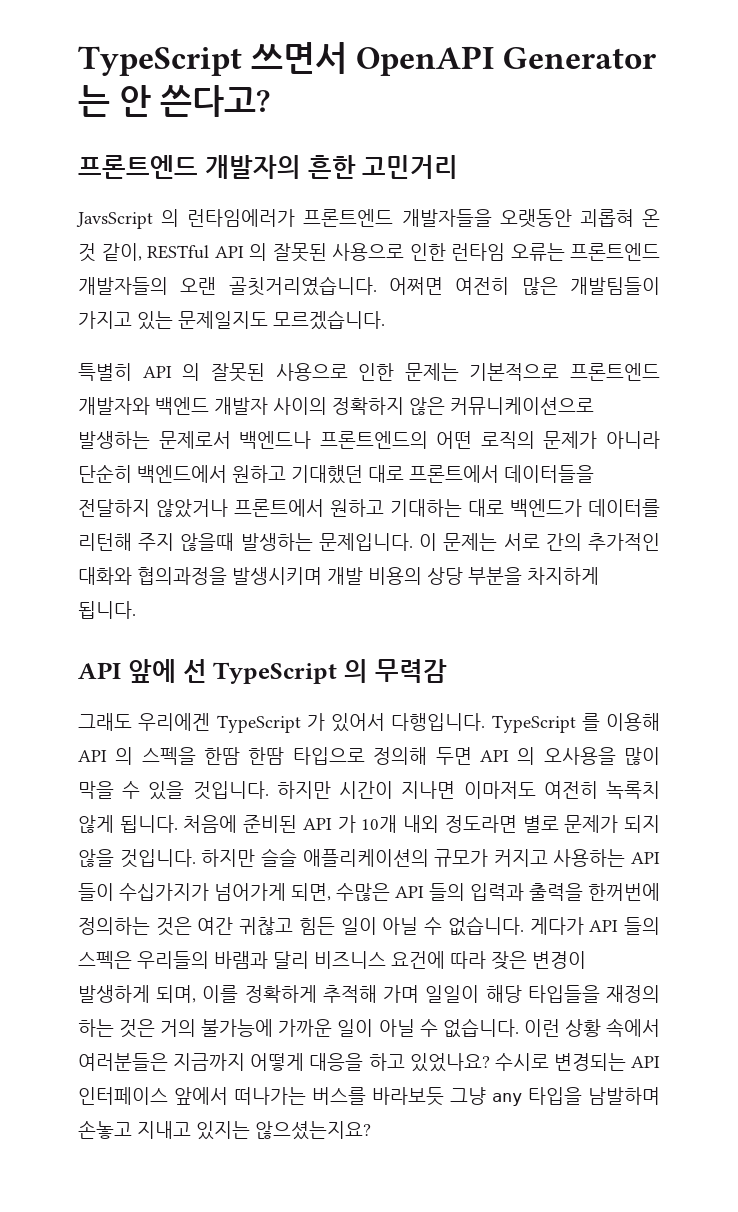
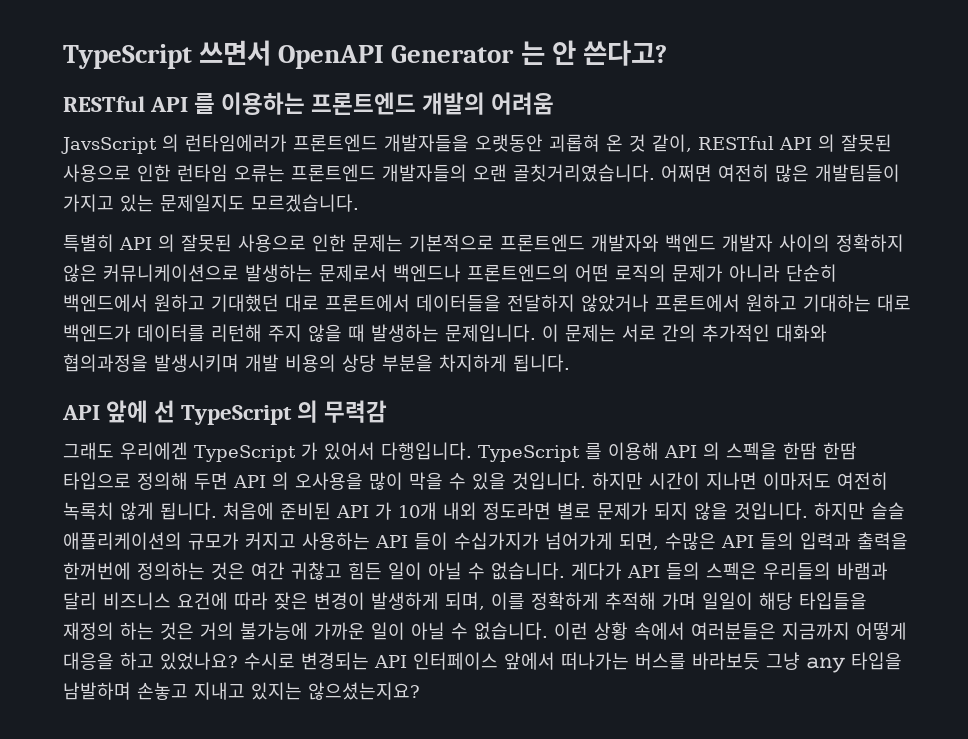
[78,155,459,179] 프론트엔드 개발자의 흔한 고민거리 -> [63,92,555,115] RESTful API 를 이용하는 프론트엔드 개발의 어려움
[180,533,235,551] 않을때 -> [308,324,365,342] 않을 때

